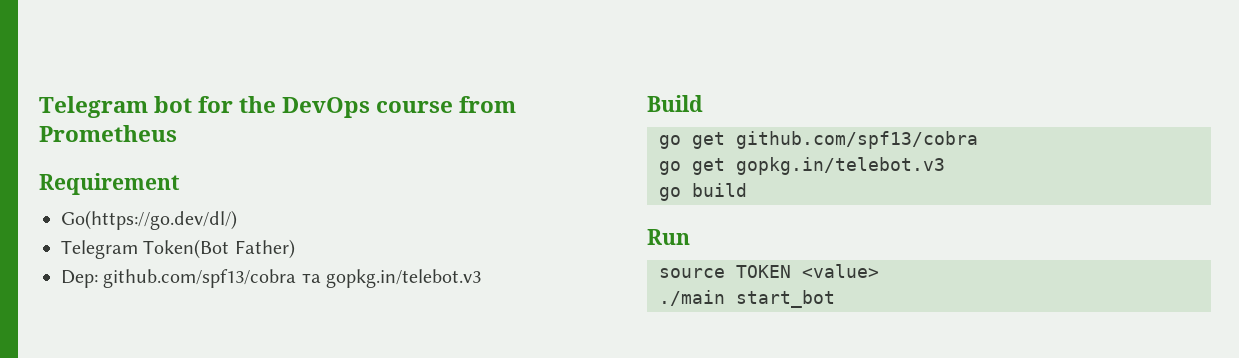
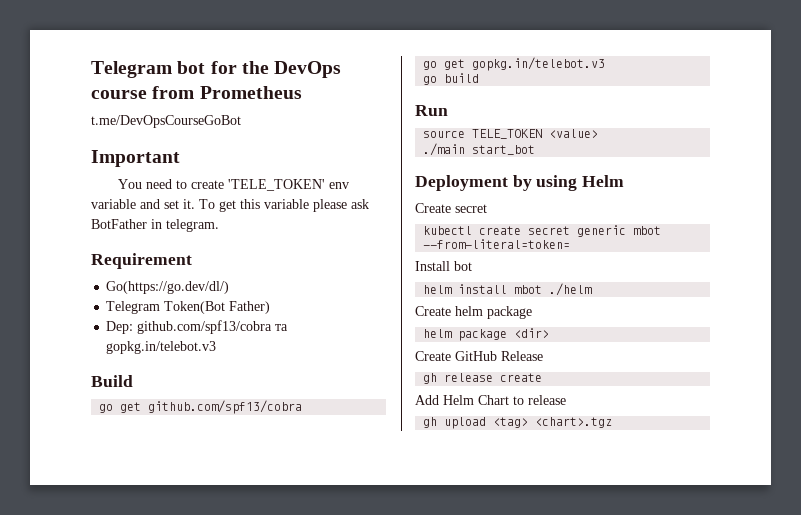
(177, 133) none -> [91,115,241,128] [91,150,180,167] [118,179,350,191] [91,199,369,212] [91,219,219,232] // t.me/DevOpsCourseGoBot // Important // You need to create 'TELE_TOKEN' env variable and set it. To get this variable please ask BotFather in telegram.
[736,265,791,278] TOKEN -> [472,129,543,139] TELE_TOKEN
(835, 299) none -> [415,175,625,191] [415,203,487,213] [423,225,662,237] [423,239,571,249] [415,261,472,271] [423,283,593,296] [415,306,532,319] [423,328,550,341] [415,351,543,361] [423,373,543,384] [415,395,566,405] [423,417,613,429] // Deployment by using Helm // Create secret // kubectl create secret generic mbot --from-literal=token= // Install bot // helm install mbot ./helm // Create helm package // helm package <dir> // Create GitHub Release // gh release create // Add Helm Chart to release // gh upload <tag> <chart>.tgz

